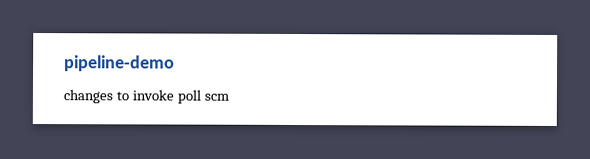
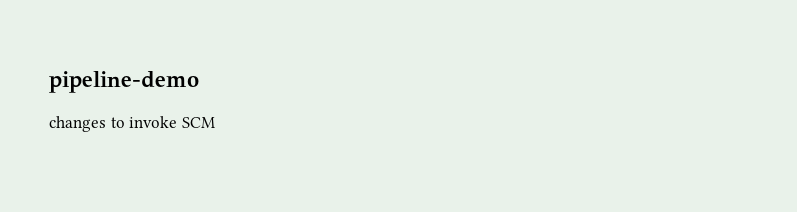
[176,89,229,104] poll scm -> [181,117,215,128] SCM

